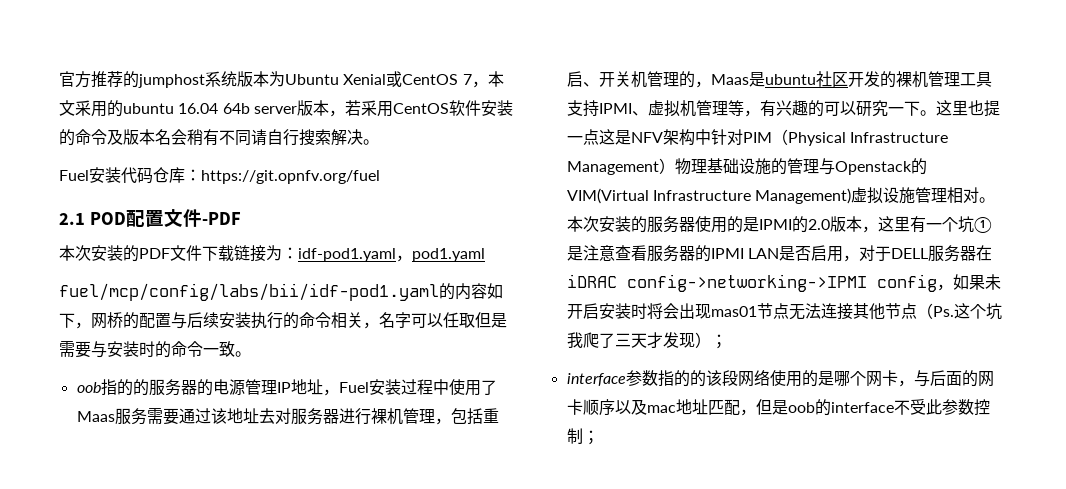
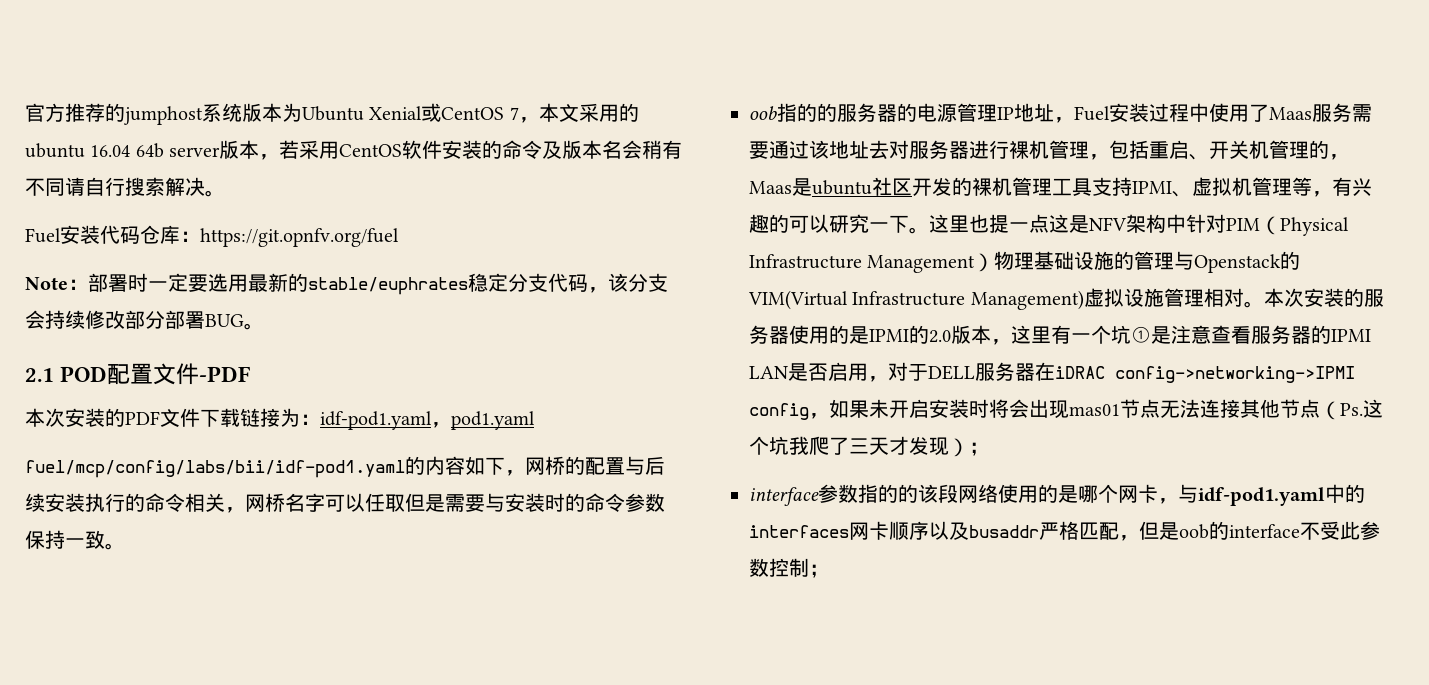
(380, 177) none -> [25,273,668,295] [25,310,264,330] // Note：部署时一定要选用最新的stable/euphrates稳定分支代码，该分支会持续修改部分部署BUG。
(379, 325) none -> [245,493,285,512] 网桥
(203, 349) none -> [625,493,665,512] [25,530,65,549] 参数保持
[929,370,978,387] 后面的 -> [1198,484,1365,506] [749,525,849,538] idf-pod1.yaml中的interfaces
[646,399,708,415] mac地址 -> [969,521,1079,540] busaddr严格

